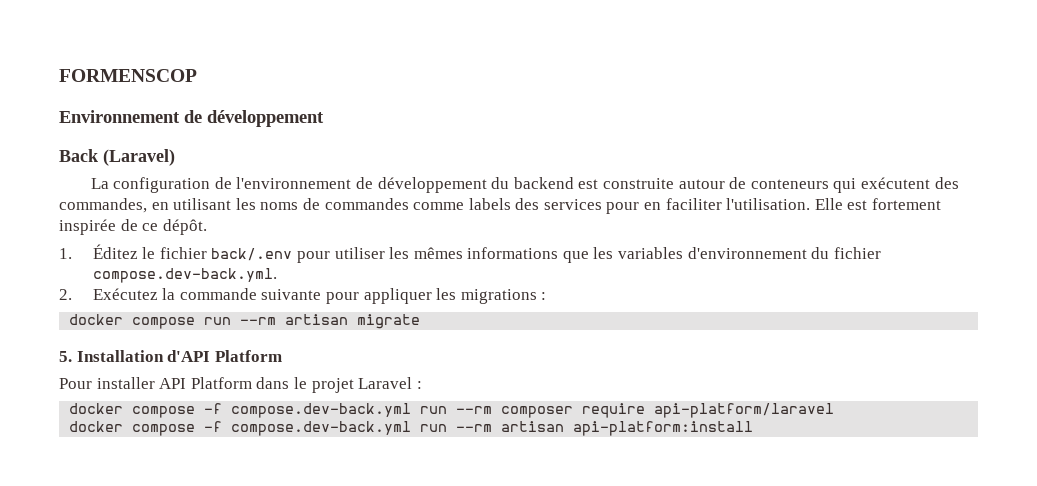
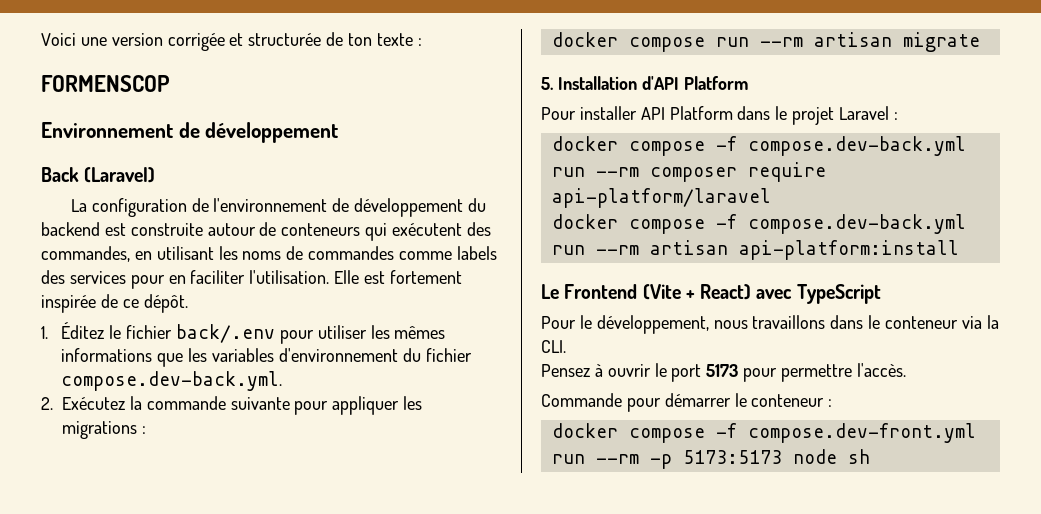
(59, 75) none -> [41,32,422,51] Voici une version corrigée et structurée de ton texte : //
(754, 428) none -> [541,284,881,304] [541,315,999,334] [541,340,566,353] [541,363,906,382] [541,393,833,412] [551,423,976,443] [551,449,870,469] // Le Frontend (Vite + React) avec TypeScript // Pour le développement, nous travaillons dans le conteneur via la CLI. // Pensez à ouvrir le port 5173 pour permettre l'accès. // Commande pour démarrer le conteneur : // docker compose -f compose.dev-front.yml run --rm -p 5173:5173 node sh

